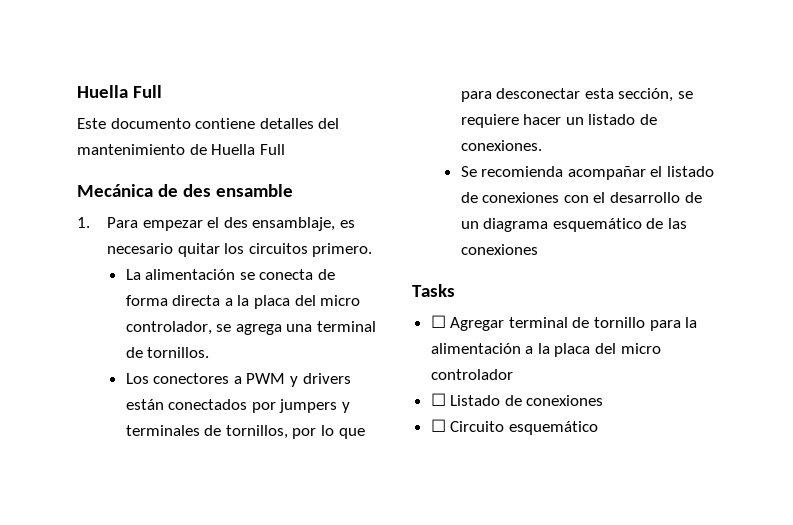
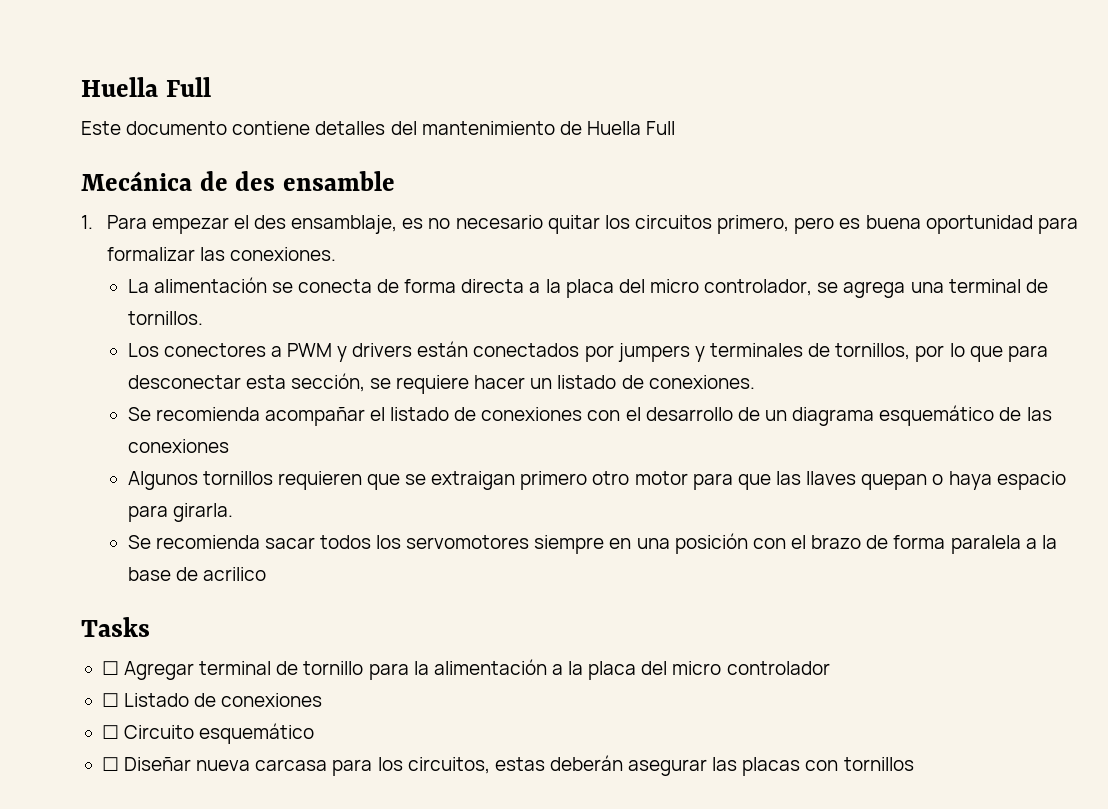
(355, 224) none -> [428,218,451,229] no
[312,243,373,257] primero. -> [717,215,1078,234] [106,247,336,261] primero, pero es buena oportunidad para formalizar las conexiones.
(538, 249) none -> [127,471,1066,490] [127,503,233,522] [127,533,1057,554] [127,567,266,581] // Algunos tornillos requieren que se extraigan primero otro motor para que las llaves quepan o haya espacio para girarla. // Se recomienda sacar todos los servomotores siempre en una posición con el brazo de forma paralela a la base de acrilico
(598, 428) none -> [101,755,914,776] // ☐ Diseñar nueva carcasa para los circuitos, estas deberán asegurar las placas con tornillos

